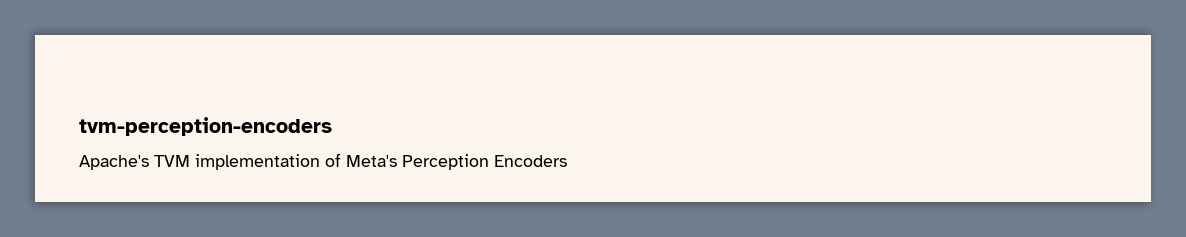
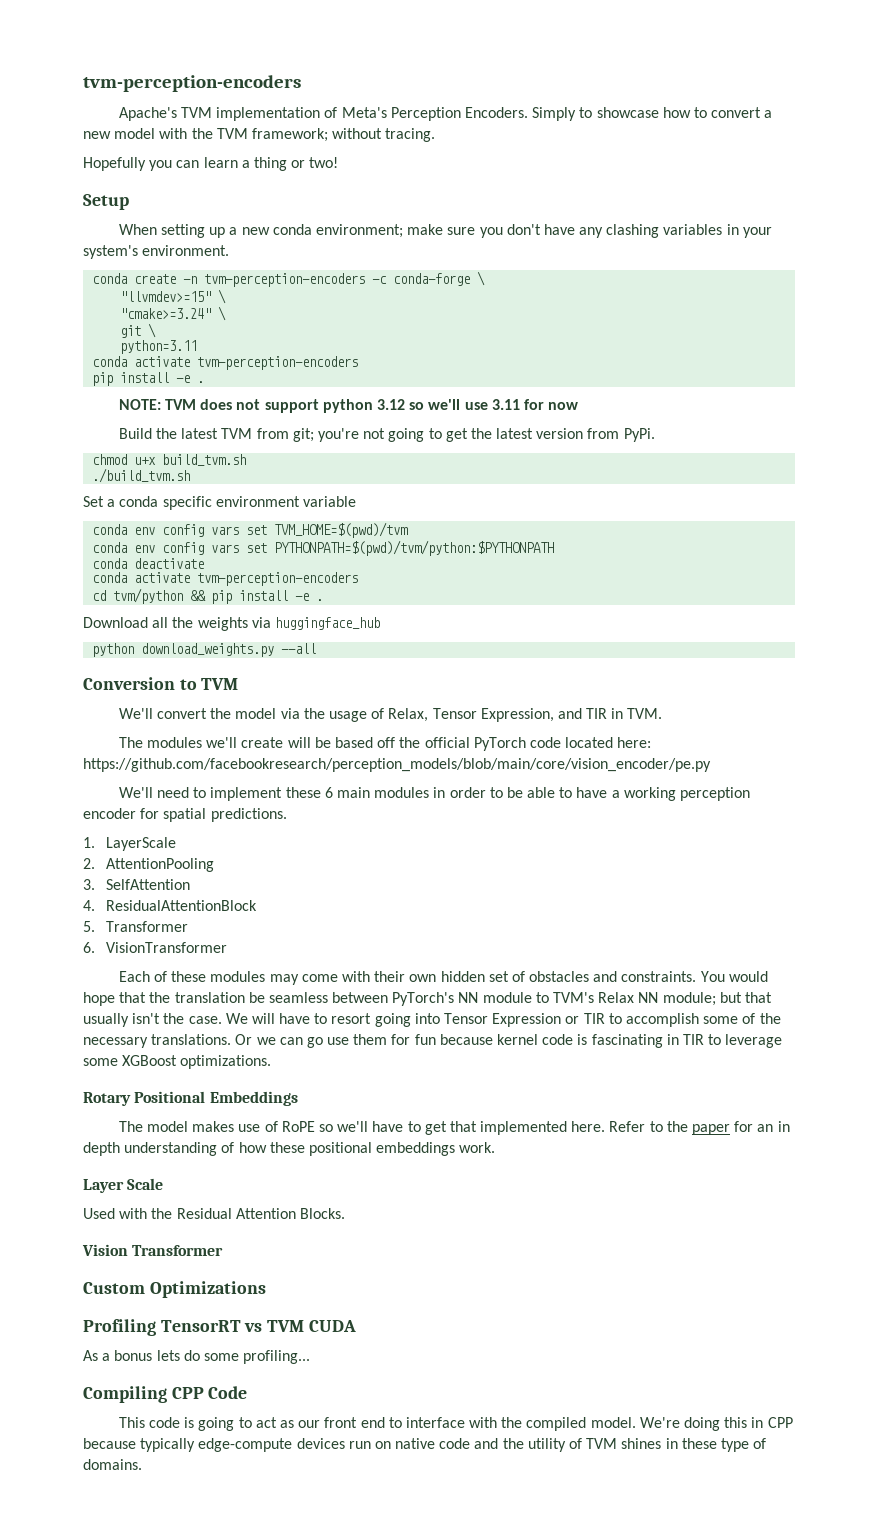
[494,155,567,167] Encoders -> [464,107,773,121] [83,128,436,142] [83,157,339,171] [83,194,129,210] [118,224,772,238] [83,245,230,259] [92,271,486,287] [120,289,227,304] [120,306,227,321] [120,323,157,338] [120,340,198,354] [92,356,359,370] [92,372,205,386] [118,399,579,413] [118,428,655,442] [92,454,247,466] [92,468,191,483] [83,496,356,510] [92,522,409,538] [92,540,555,556] [92,558,205,569] [92,572,359,586] [92,588,324,604] [83,617,380,631] [92,643,317,657] [83,677,239,690] [118,708,663,722] [118,737,652,751] [83,758,711,772] [118,787,750,801] [83,808,287,822] [83,837,176,851] [83,858,214,872] [83,879,190,890] [83,900,257,911] [83,921,188,932] [83,942,227,953] [118,971,768,985] [83,992,772,1006] [83,1013,781,1027] [83,1034,783,1048] [83,1055,272,1069] [83,1091,298,1106] [118,1121,790,1135] [83,1142,496,1156] [83,1178,164,1193] [83,1208,345,1219] [82,1244,224,1256] [83,1281,266,1298] [83,1319,356,1336] [83,1350,311,1364] [83,1386,248,1403] [118,1417,793,1431] [83,1438,767,1452] [83,1459,142,1470] Encoders. Simply to showcase how to convert a new model with the TVM framework; without tracing. // Hopefully you can learn a thing or two! // Setup // When setting up a new conda environment; make sure you don't have any clashing variables in your system's environment. // conda create -n tvm-perception-encoders -c conda-forge \ // "llvmdev>=15" \ // "cmake>=3.24" \ // git \ // python=3.11 // conda activate tvm-perception-encoders // pip install -e . // NOTE: TVM does not support python 3.12 so we'll use 3.11 for now // Build the latest TVM from git; you're not going to get the latest version from PyPi. // chmod u+x build_tvm.sh // ./build_tvm.sh // Set a conda specific environment variable // conda env config vars set TVM_HOME=$(pwd)/tvm // conda env config vars set PYTHONPATH=$(pwd)/tvm/python:$PYTHONPATH // conda deactivate // conda activate tvm-perception-encoders // cd tvm/python && pip install -e . // Download all the weights via huggingface_hub // python download_weights.py --all // Conversion to TVM // We'll convert the model via the usage of Relax, Tensor Expression, and TIR in TVM. // The modules we'll create will be based off the official PyTorch code located here: https://github.com/facebookresearch/perception_models/blob/main/core/vision_encoder/pe.py // We'll need to implement these 6 main modules in order to be able to have a working perception encoder for spatial predictions. // 1. LayerScale // 2. AttentionPooling // 3. SelfAttention // 4. ResidualAttentionBlock // 5. Transformer // 6. VisionTransformer // Each of these modules may come with their own hidden set of obstacles and constraints. You would hope that the translation be seamless between PyTorch's NN module to TVM's Relax NN module; but that usually isn't the case. We will have to resort going into Tensor Expression or TIR to accomplish some of the necessary translations. Or we can go use them for fun because kernel code is fascinating in TIR to leverage some XGBoost optimizations. // Rotary Positional Embeddings // The model makes use of RoPE so we'll have to get that implemented here. Refer to the paper for an in depth understanding of how these positional embeddings work. // Layer Scale // Used with the Residual Attention Blocks. // Vision Transformer // Custom Optimizations // Profiling TensorRT vs TVM CUDA // As a bonus lets do some profiling... // Compiling CPP Code // This code is going to act as our front end to interface with the compiled model. We're doing this in CPP because typically edge-compute devices run on native code and the utility of TVM shines in these type of domains.

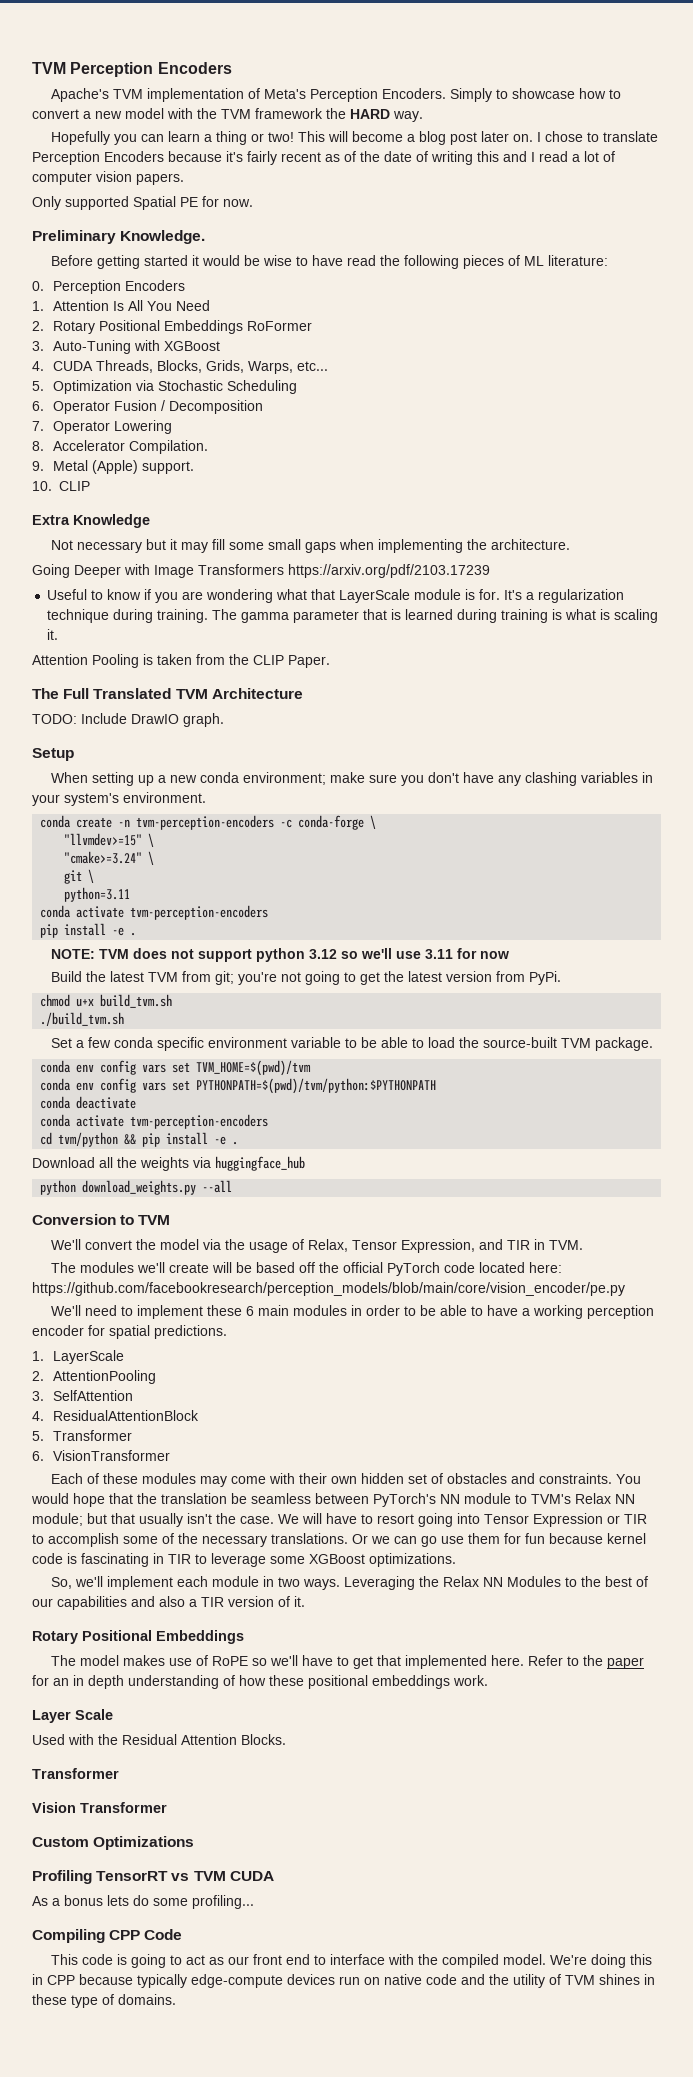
[83,75,301,92] tvm-perception-encoders -> [32,62,232,77] TVM Perception Encoders
[251,128,436,142] framework; without tracing. -> [255,108,423,122] framework the HARD way.
(339, 162) none -> [298,131,659,145] [32,151,615,165] [32,171,184,185] [32,196,253,210] [32,230,206,244] [51,255,609,269] [32,280,186,294] [32,300,211,311] [32,320,313,334] [32,340,221,354] [32,360,329,374] [32,380,298,394] [32,400,264,414] [32,420,173,434] [32,440,209,454] [32,460,195,474] [32,481,90,491] [32,514,150,528] [51,539,571,553] [32,564,490,578] [47,589,625,603] [47,609,659,623] [47,629,59,640] [32,654,330,668] [32,688,303,699] [32,713,224,727] This will become a blog post later on. I chose to translate Perception Encoders because it's fairly recent as of the date of writing this and I read a lot of computer vision papers. // Only supported Spatial PE for now. // Preliminary Knowledge. // Before getting started it would be wise to have read the following pieces of ML literature: // 0. Perception Encoders // 1. Attention Is All You Need // 2. Rotary Positional Embeddings RoFormer // 3. Auto-Tuning with XGBoost // 4. CUDA Threads, Blocks, Grids, Warps, etc... // 5. Optimization via Stochastic Scheduling // 6. Operator Fusion / Decomposition // 7. Operator Lowering // 8. Accelerator Compilation. // 9. Metal (Apple) support. // 10. CLIP // Extra Knowledge // Not necessary but it may fill some small gaps when implementing the architecture. // Going Deeper with Image Transformers https://arxiv.org/pdf/2103.17239 // Useful to know if you are wondering what that LayerScale module is for. It's a regularization technique during training. The gamma parameter that is learned during training is what is scaling it. // Attention Pooling is taken from the CLIP Paper. // The Full Translated TVM Architecture // TODO: Include DrawIO graph.
(116, 503) none -> [88,1037,112,1048] few
(356, 501) none -> [345,1037,654,1051] to be able to load the source-built TVM package.
(272, 1062) none -> [51,1576,649,1590] [32,1596,305,1610] // So, we'll implement each module in two ways. Leveraging the Relax NN Modules to the best of our capabilities and also a TIR version of it.
(345, 1213) none -> [32,1768,119,1779] // Transformer

